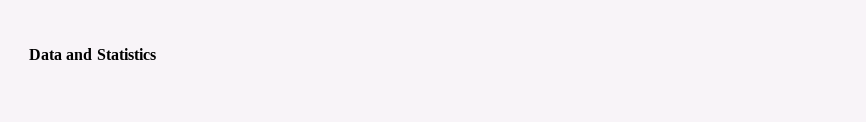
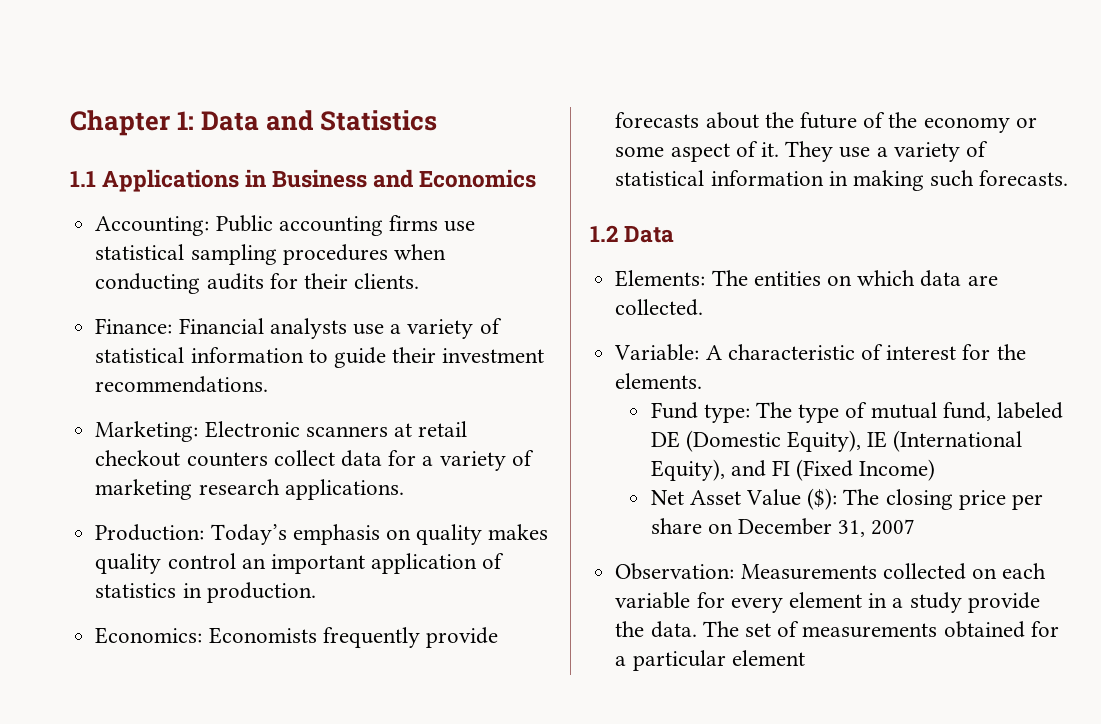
(29, 54) none -> [70,110,195,136] Chapter 1:
(156, 54) none -> [70,169,537,192] [95,215,476,236] [95,244,446,265] [95,273,420,294] [95,318,502,339] [95,347,545,368] [95,376,269,393] [95,421,468,442] [95,450,534,471] [95,479,404,500] [95,524,549,545] [95,553,505,574] [95,582,316,603] [95,627,498,648] [615,112,1037,133] [615,141,988,162] [615,170,1069,191] [590,225,675,243] [615,270,998,287] [615,299,704,316] [614,344,1026,361] [615,373,703,389] [650,402,1064,423] [650,430,1023,452] [650,459,936,481] [650,488,1044,510] [650,518,916,537] [615,563,1047,580] [615,592,1040,613] [615,621,1059,638] [615,650,805,671] // 1.1 Applications in Business and Economics // Accounting: Public accounting firms use statistical sampling procedures when conducting audits for their clients. // Finance: Financial analysts use a variety of statistical information to guide their investment recommendations. // Marketing: Electronic scanners at retail checkout counters collect data for a variety of marketing research applications. // Production: Today’s emphasis on quality makes quality control an important application of statistics in production. // Economics: Economists frequently provide forecasts about the future of the economy or some aspect of it. They use a variety of statistical information in making such forecasts. // 1.2 Data // Elements: The entities on which data are collected. // Variable: A characteristic of interest for the elements. // Fund type: The type of mutual fund, labeled DE (Domestic Equity), IE (International Equity), and FI (Fixed Income) // Net Asset Value ($): The closing price per share on December 31, 2007 // Observation: Measurements collected on each variable for every element in a study provide the data. The set of measurements obtained for a particular element

